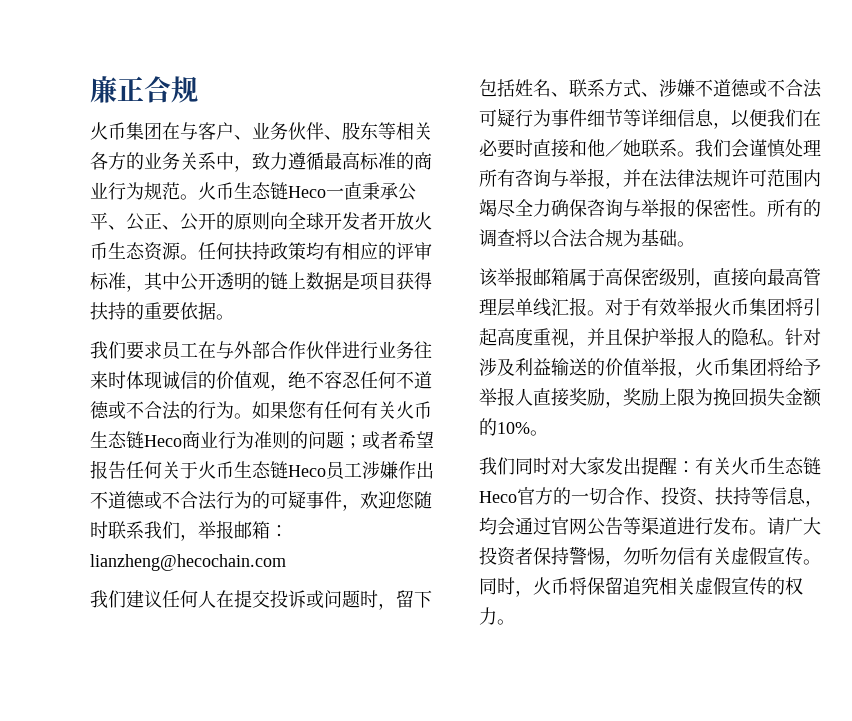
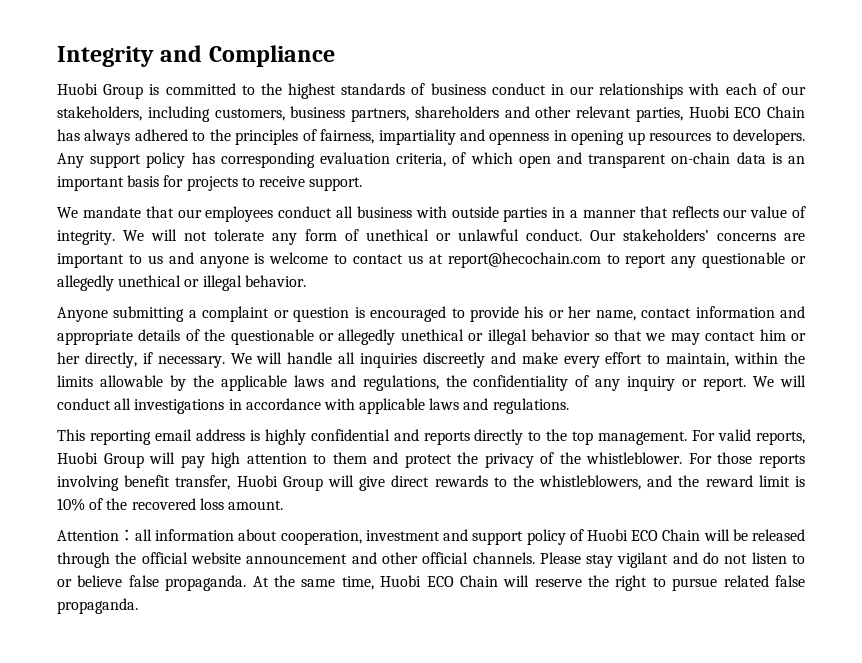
[90,76,198,103] [90,122,432,140] [90,152,432,172] [90,182,416,201] [90,212,432,231] [90,242,432,261] [90,272,432,292] [90,302,234,321] [90,341,432,360] [90,371,432,391] [90,401,432,420] [90,431,434,449] [90,460,434,480] [90,490,432,511] [90,520,288,541] [90,554,286,571] [90,590,432,610] [479,79,822,98] [479,108,821,129] [479,139,821,158] [479,168,821,189] [479,198,821,218] [479,229,695,248] [479,267,821,288] [479,297,821,317] [479,327,821,348] [479,357,821,378] [479,387,822,408] [479,418,548,436] [479,457,821,475] [479,487,823,507] [479,517,821,536] [479,546,821,567] [479,577,803,597] [479,607,515,625] 廉正合规 // 火币集团在与客户、业务伙伴、股东等相关各方的业务关系中，致力遵循最高标准的商业行为规范。火币生态链Heco一直秉承公平、公正、公开的原则向全球开发者开放火币生态资源。任何扶持政策均有相应的评审标准，其中公开透明的链上数据是项目获得扶持的重要依据。 // 我们要求员工在与外部合作伙伴进行业务往来时体现诚信的价值观，绝不容忍任何不道德或不合法的行为。如果您有任何有关火币生态链Heco商业行为准则的问题；或者希望报告任何关于火币生态链Heco员工涉嫌作出不道德或不合法行为的可疑事件，欢迎您随时联系我们，举报邮箱：lianzheng@hecochain.com // 我们建议任何人在提交投诉或问题时，留下包括姓名、联系方式、涉嫌不道德或不合法可疑行为事件细节等详细信息，以便我们在必要时直接和他／她联系。我们会谨慎处理所有咨询与举报，并在法律法规许可范围内竭尽全力确保咨询与举报的保密性。所有的调查将以合法合规为基础。 // 该举报邮箱属于高保密级别，直接向最高管理层单线汇报。对于有效举报火币集团将引起高度重视，并且保护举报人的隐私。针对涉及利益输送的价值举报，火币集团将给予举报人直接奖励，奖励上限为挽回损失金额的10%。 // 我们同时对大家发出提醒：有关火币生态链Heco官方的一切合作、投资、扶持等信息，均会通过官网公告等渠道进行发布。请广大投资者保持警惕，勿听勿信有关虚假宣传。同时，火币将保留追究相关虚假宣传的权力。 -> [57,45,335,67] [57,83,806,99] [57,106,805,122] [57,129,805,145] [57,152,806,168] [57,175,363,191] [57,206,807,222] [57,229,805,245] [57,252,806,268] [57,275,306,291] [57,306,805,322] [57,329,806,345] [57,352,805,368] [57,375,806,391] [57,398,569,414] [57,429,805,445] [57,452,805,468] [57,475,805,491] [57,498,283,511] [57,529,805,545] [57,552,805,568] [57,575,806,591] [57,598,138,614] Integrity and Compliance // Huobi Group is committed to the highest standards of business conduct in our relationships with each of our stakeholders, including customers, business partners, shareholders and other relevant parties, Huobi ECO Chain has always adhered to the principles of fairness, impartiality and openness in opening up resources to developers. Any support policy has corresponding evaluation criteria, of which open and transparent on-chain data is an important basis for projects to receive support. // We mandate that our employees conduct all business with outside parties in a manner that reflects our value of integrity. We will not tolerate any form of unethical or unlawful conduct. Our stakeholders’ concerns are important to us and anyone is welcome to contact us at report@hecochain.com to report any questionable or allegedly unethical or illegal behavior. // Anyone submitting a complaint or question is encouraged to provide his or her name, contact information and appropriate details of the questionable or allegedly unethical or illegal behavior so that we may contact him or her directly, if necessary. We will handle all inquiries discreetly and make every effort to maintain, within the limits allowable by the applicable laws and regulations, the confidentiality of any inquiry or report. We will conduct all investigations in accordance with applicable laws and regulations. // This reporting email address is highly confidential and reports directly to the top management. For valid reports, Huobi Group will pay high attention to them and protect the privacy of the whistleblower. For those reports involving benefit transfer, Huobi Group will give direct rewards to the whistleblowers, and the reward limit is 10% of the recovered loss amount. // Attention：all information about cooperation, investment and support policy of Huobi ECO Chain will be released through the official website announcement and other official channels. Please stay vigilant and do not listen to or believe false propaganda. At the same time, Huobi ECO Chain will reserve the right to pursue related false propaganda.

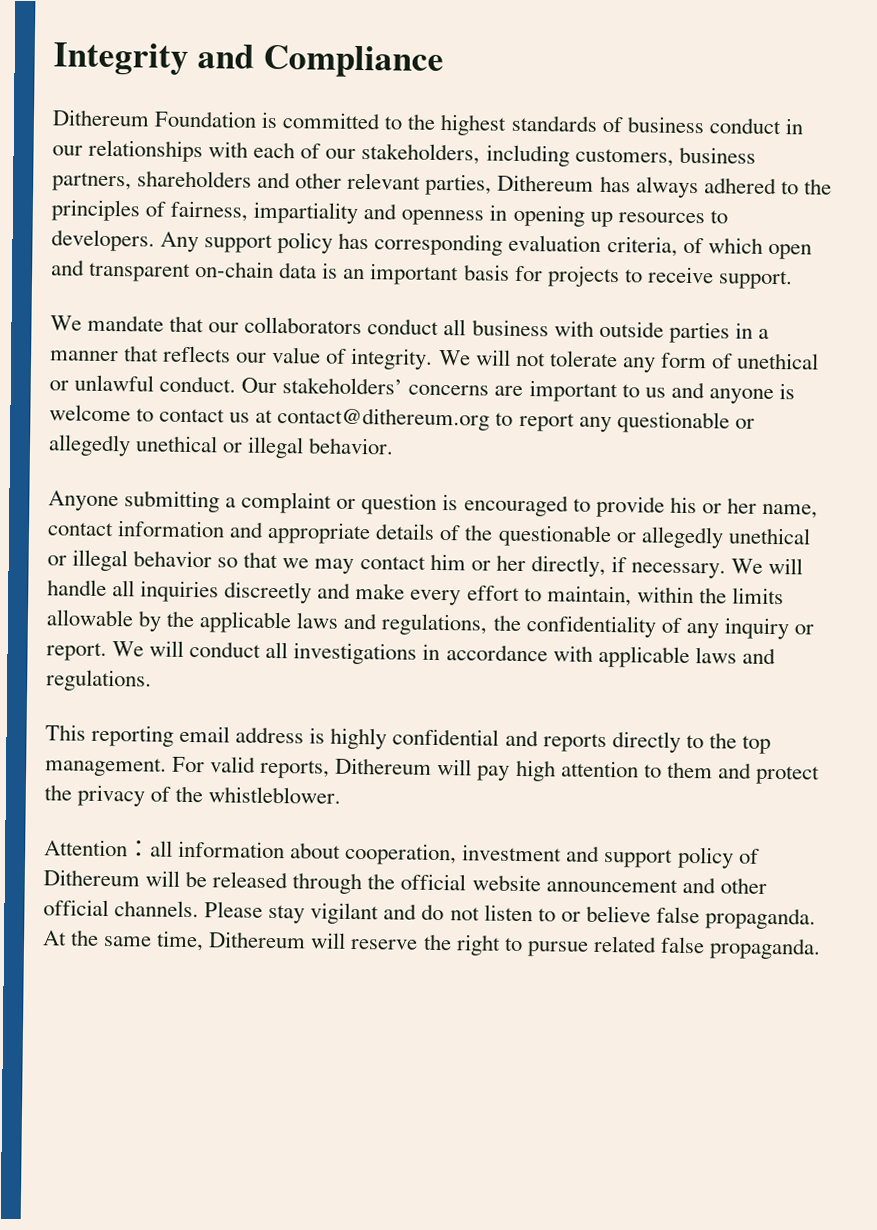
[57,83,144,99] Huobi Group -> [52,109,258,128] Dithereum Foundation
[688,106,805,118] Huobi ECO Chain -> [497,174,595,192] Dithereum
[205,206,274,222] employees -> [244,316,363,335] collaborators
[447,252,601,268] report@hecochain.com -> [277,407,491,431] contact@dithereum.org
[57,452,144,468] Huobi Group -> [335,757,433,775] Dithereum
[688,452,805,468] [57,475,805,491] [57,498,283,511] For those reports involving benefit transfer, Huobi Group will give direct rewards to the whistleblowers, and the reward limit is 10% of the recovered loss amount. -> (342, 795) none
[586,529,701,541] Huobi ECO Chain -> [43,869,140,887] Dithereum
[380,575,498,587] Huobi ECO Chain -> [208,931,307,949] Dithereum

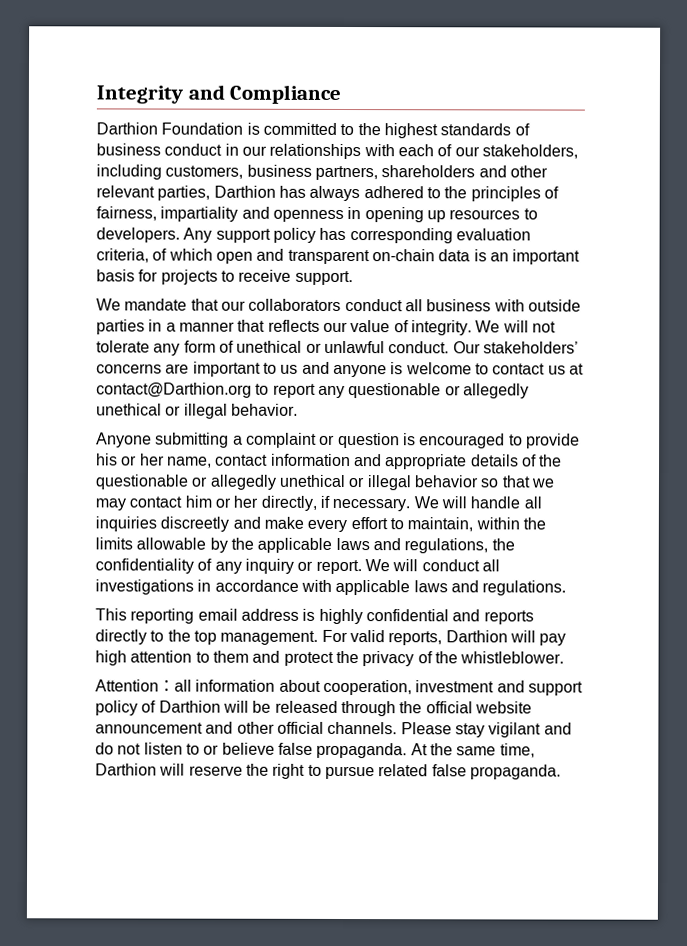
[52,109,150,127] Dithereum -> [96,122,158,135] Darthion
[497,174,595,192] Dithereum -> [213,185,276,198] Darthion
[277,407,491,431] contact@dithereum.org -> [96,382,252,398] contact@Darthion.org
[335,757,433,775] Dithereum -> [445,630,508,643] Darthion
[43,869,140,887] Dithereum -> [158,700,221,713] Darthion
[208,931,307,949] Dithereum -> [95,763,157,776] Darthion

